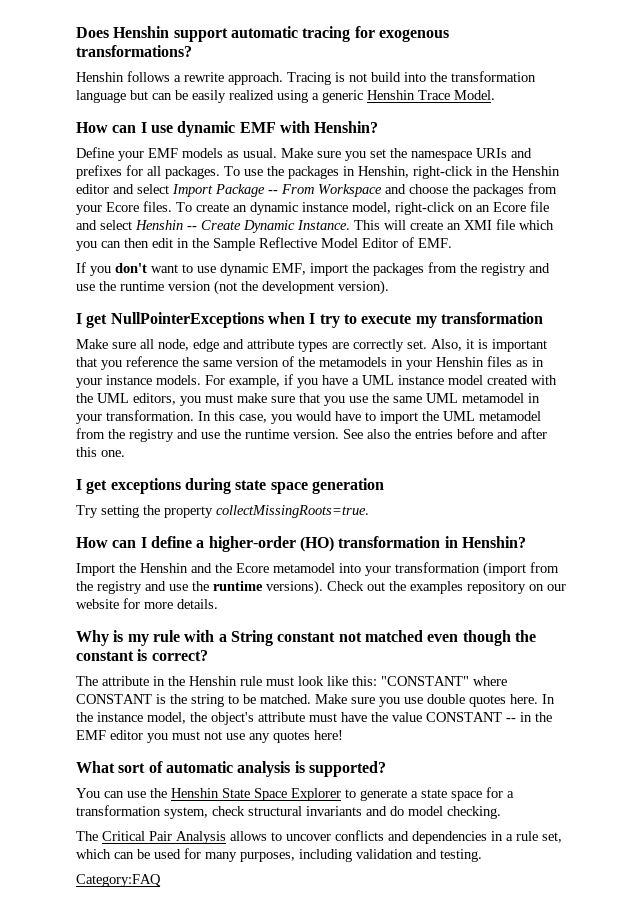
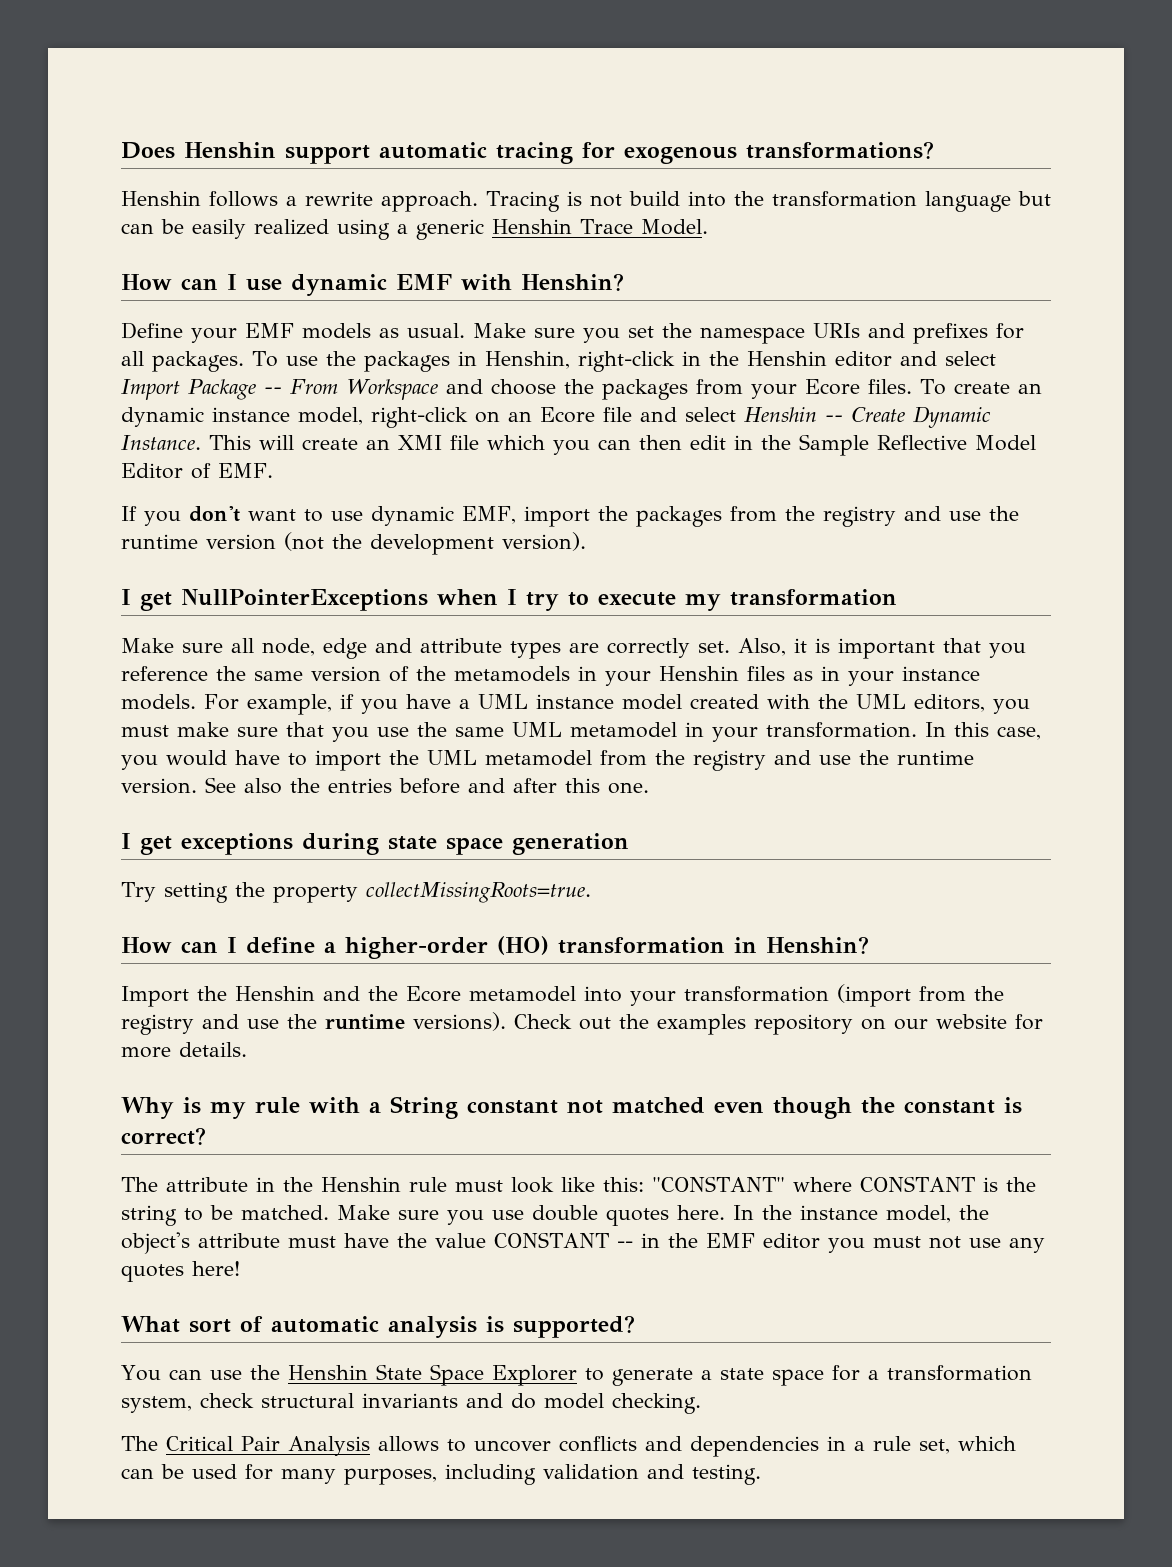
[76,874,161,887] // Category:FAQ -> (761, 1474) none

